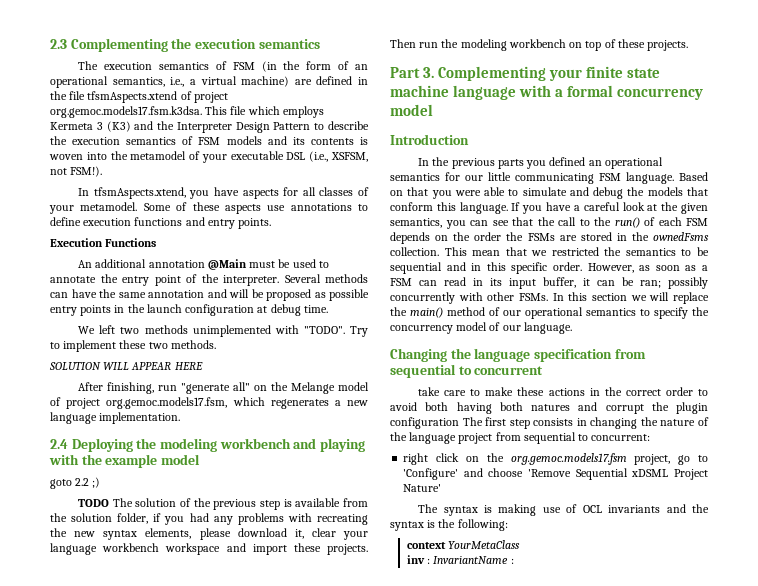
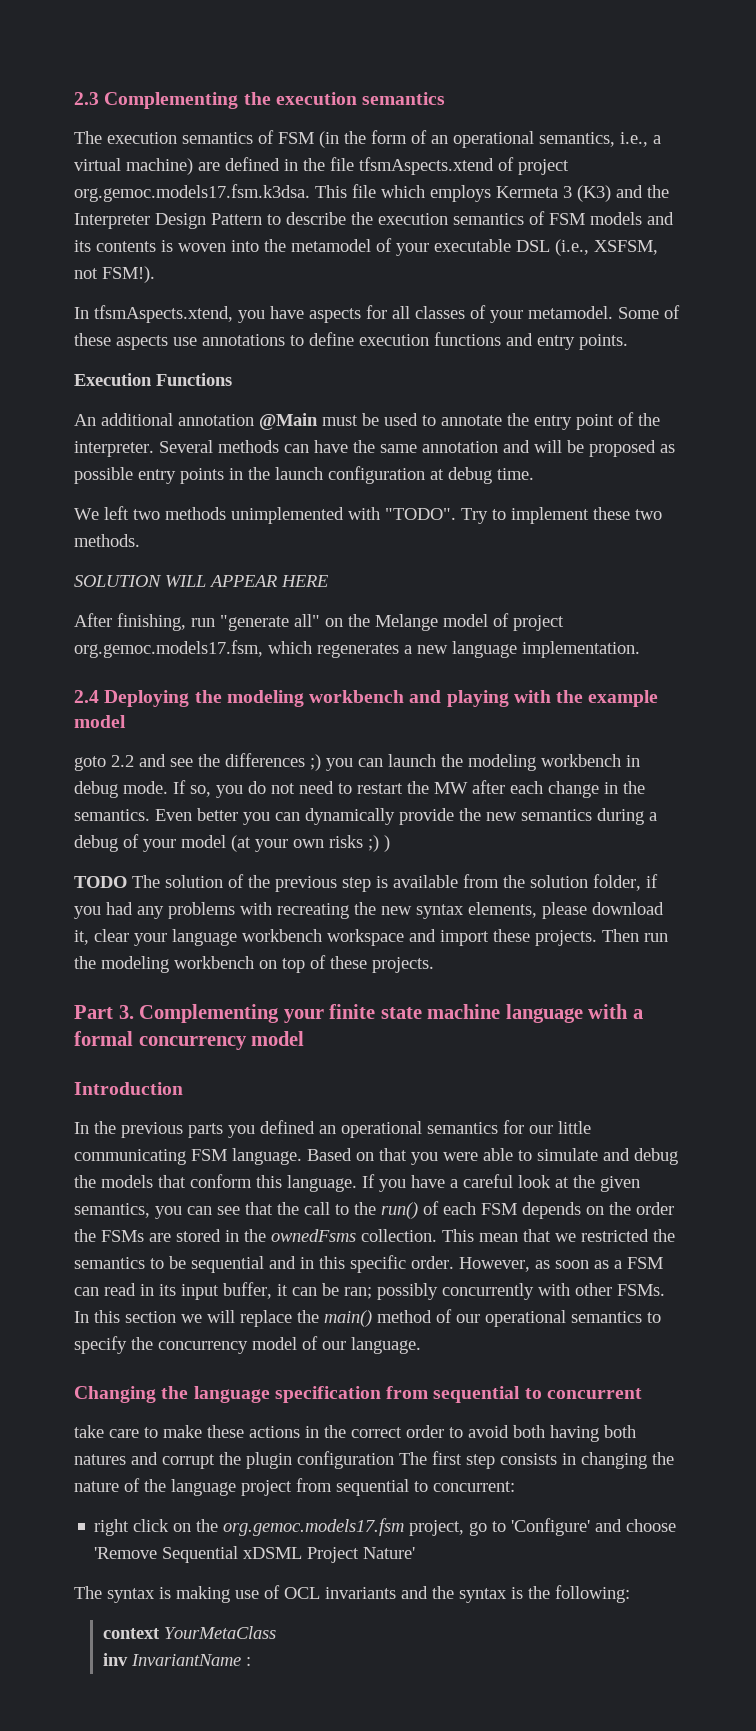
[92,477,101,488] ;) -> [139,753,640,771] [74,780,645,798] [74,808,657,825] [74,834,390,852] and see the differences ;) you can launch the modeling workbench in debug mode. If so, you do not need to restart the MW after each change in the semantics. Even better you can dynamically provide the new semantics during a debug of your model (at your own risks ;) )
[427,558,431,564] : -> (129, 1659) none

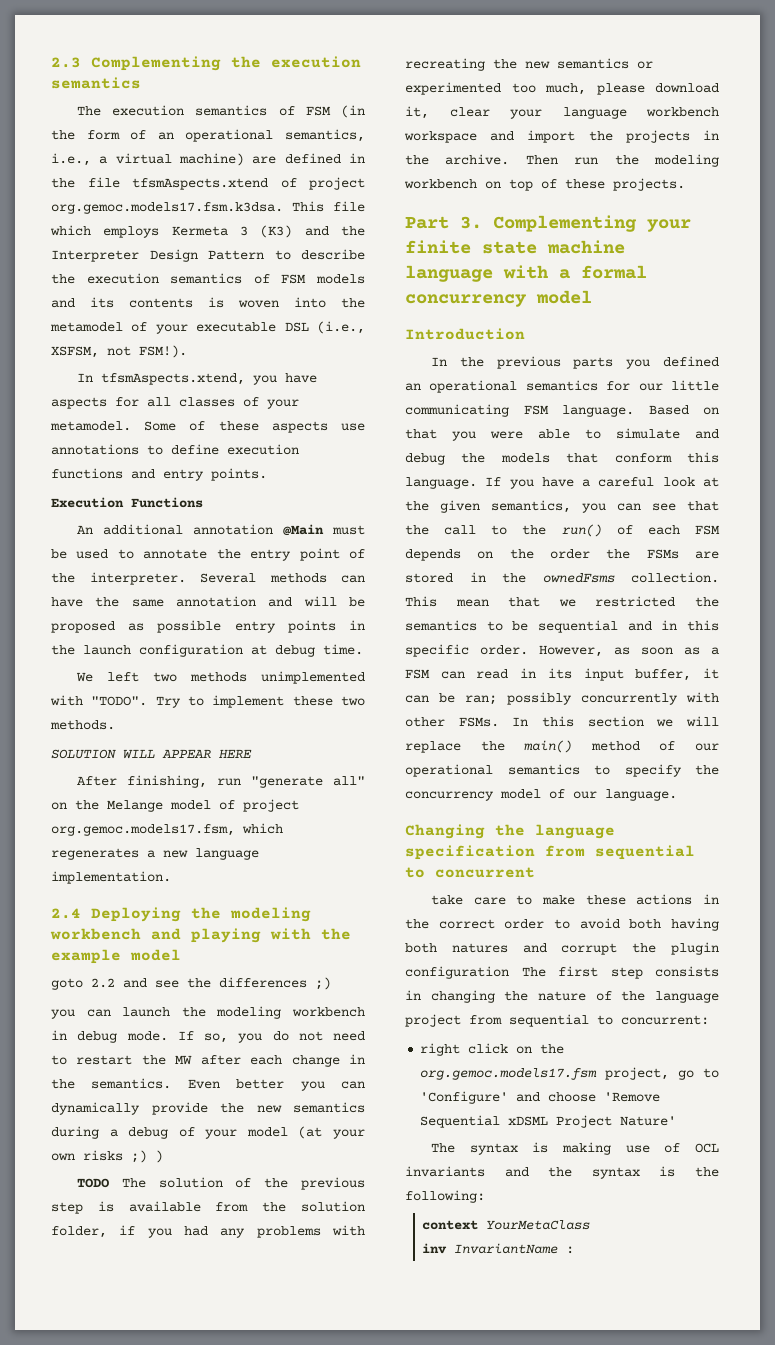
(321, 762) none -> (331, 983) //
[416,902,537,919] syntax elements, -> [557,58,653,69] [405,82,586,95] semantics or experimented too much,
[493,929,597,946] these projects. -> [588,130,719,143] [405,154,510,165] the projects in the archive.

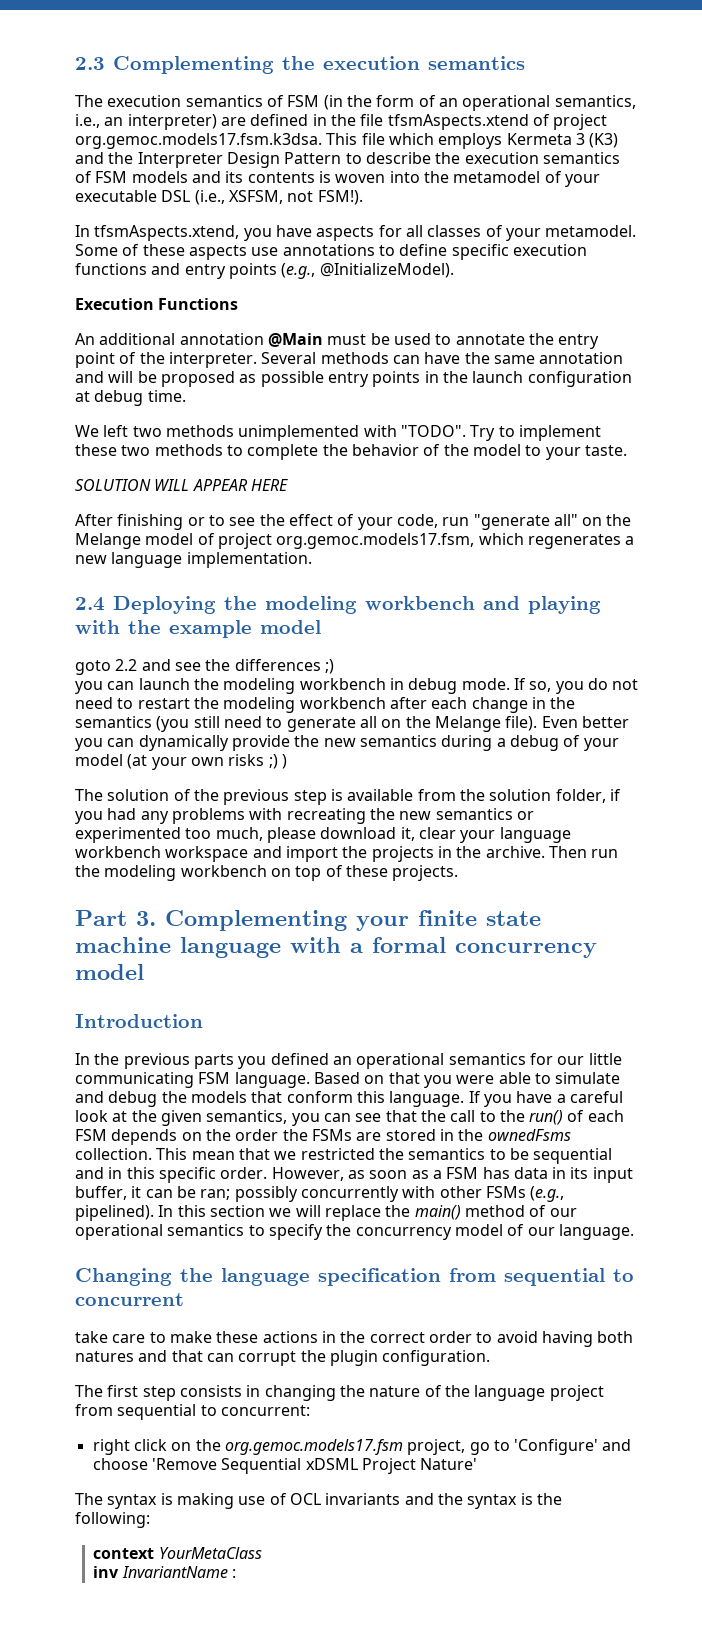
[99,153,244,166] a virtual machine) -> [104,114,217,130] an interpreter)
(219, 449) none -> [451,244,509,260] specific
[211,468,267,481] points. -> [228,263,454,279] points (e.g., @InitializeModel).
[50,720,115,730] methods. -> [154,444,627,460] methods to complete the behavior of the model to your taste.
[127,775,208,788] finishing, -> [117,514,438,530] finishing or to see the effect of your code,
[175,1055,193,1065] MW -> [223,697,386,713] modeling workbench
[91,1078,172,1089] semantics. -> [75,716,538,732] semantics (you still need to generate all on the Melange file).
[77,1178,110,1188] TODO -> (287, 761) none
[440,669,509,679] can read -> [482,1167,548,1179] has data
[458,717,499,727] FSMs. -> [485,1186,565,1202] [75,1205,154,1221] FSMs (e.g., pipelined).
[629,919,662,929] both -> (538, 1337) none
(547, 948) none -> [171,1350,234,1362] that can
[405,966,509,979] configuration -> [382,1350,491,1366] configuration. //

